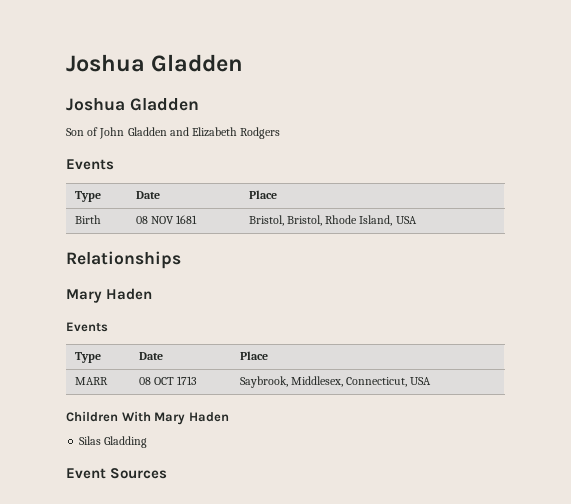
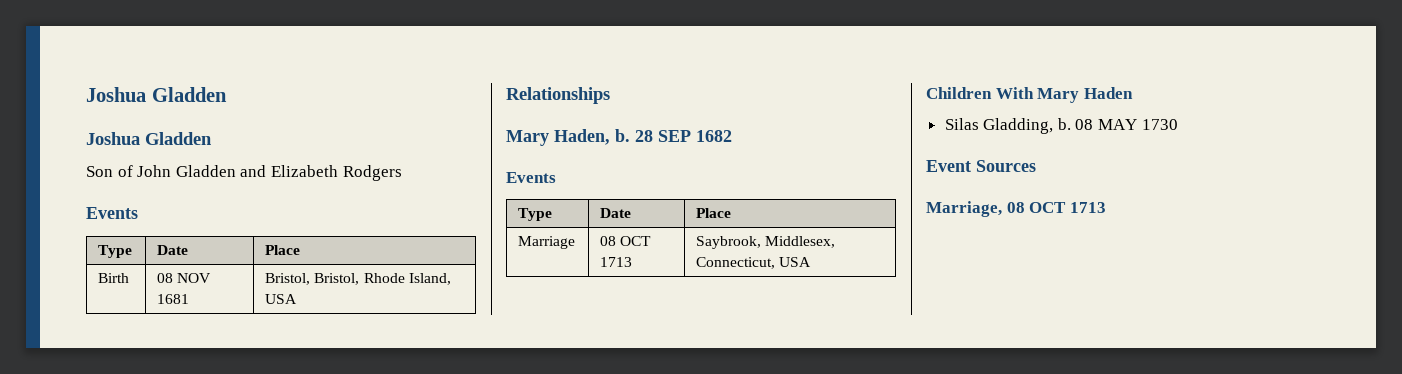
[106,288,153,300] [66,322,108,332] [74,352,101,363] [138,352,163,360] [239,351,268,360] [74,377,108,385] Haden // Events // Type | Date | Place // MARR -> [554,129,732,145] [506,172,556,183] [518,208,553,221] [600,208,632,218] [696,208,732,218] [518,236,576,249] Haden, b. 28 SEP 1682 // Events // Type | Date | Place // Marriage
[104,436,148,448] [66,468,168,479] Gladding // Event Sources -> [983,118,1178,134] [926,160,1036,172] [926,201,1106,217] Gladding, b. 08 MAY 1730 // Event Sources // Marriage, 08 OCT 1713

